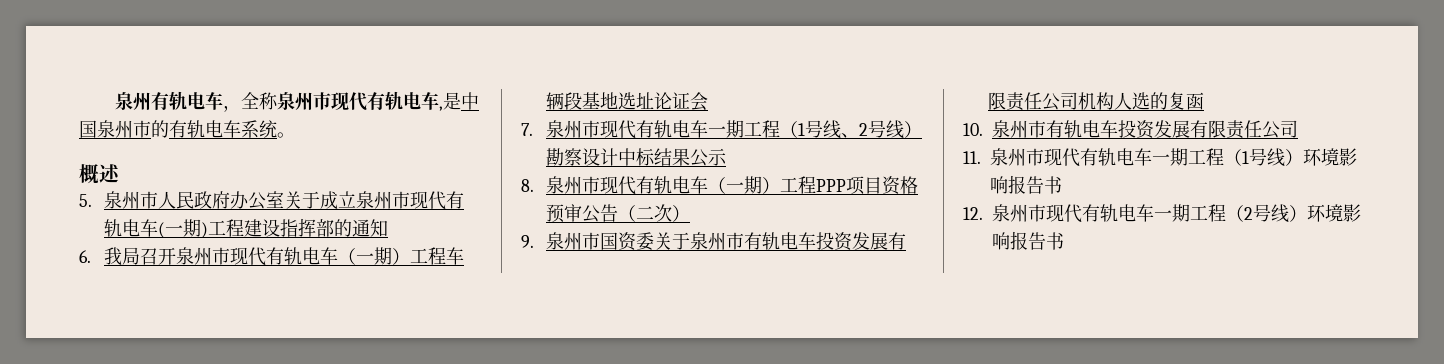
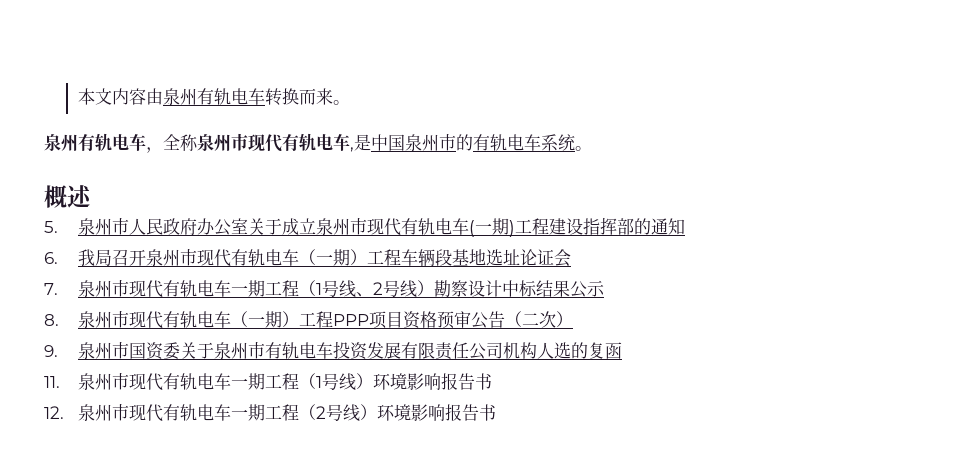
(115, 100) none -> [77,88,350,106] 本文内容由泉州有轨电车转换而来。 //
[963,120,1298,139] // 10.泉州市有轨电车投资发展有限责任公司 -> (622, 350) none

